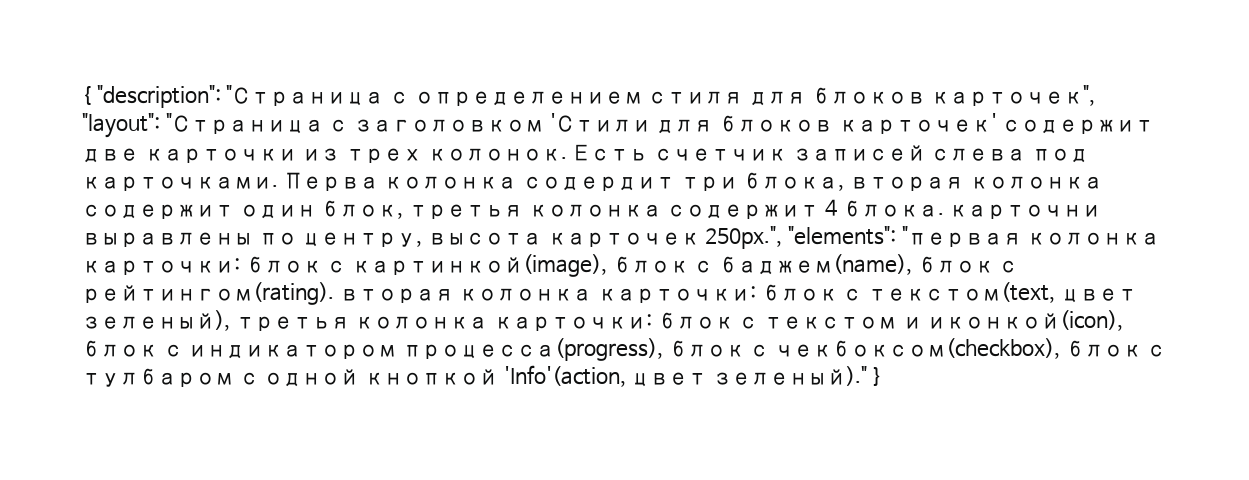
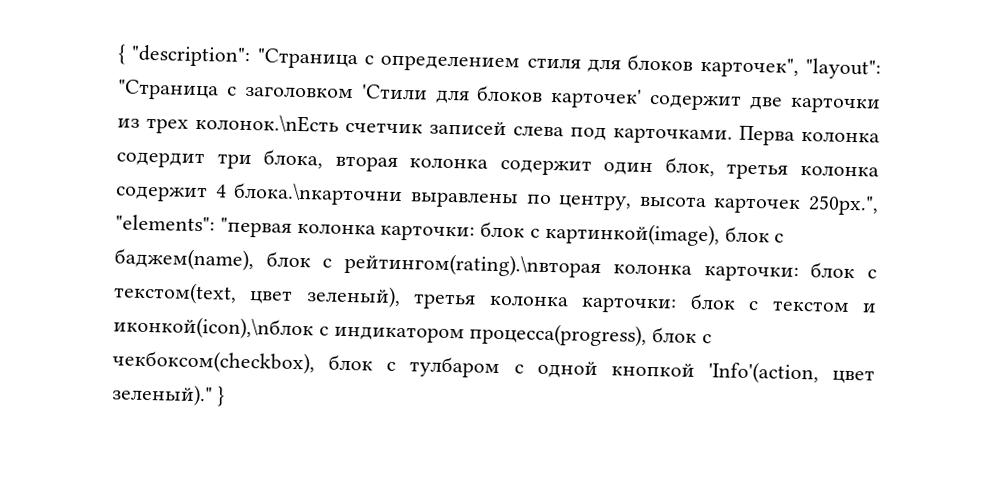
[427,144,649,161] колонок. Есть -> [195,112,339,133] колонок.\nЕсть
[842,200,1102,219] блока. карточни -> [233,181,404,207] блока.\nкарточни
[82,282,454,305] рейтингом(rating). вторая -> [344,251,602,279] рейтингом(rating).\nвторая
[927,310,1124,331] [82,340,158,357] иконкой(icon), блок -> [113,315,314,341] иконкой(icon),\nблок

